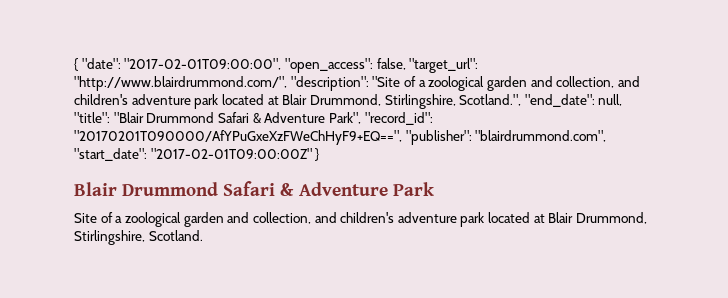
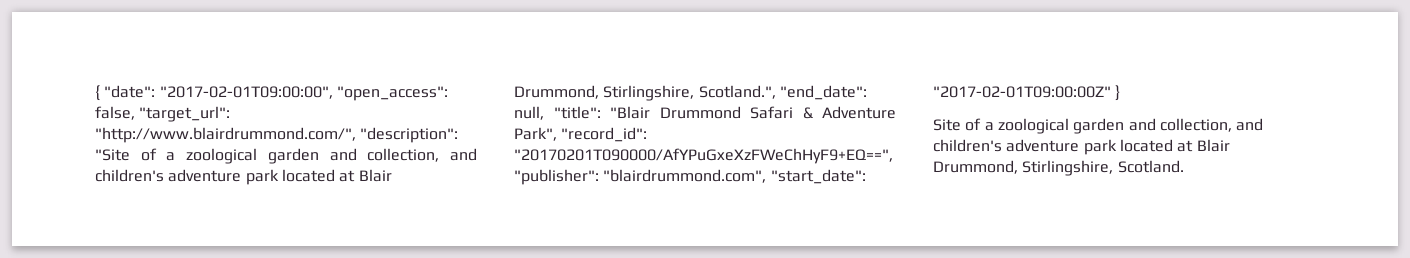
[74,181,434,196] // Blair Drummond Safari & Adventure Park -> (1121, 93) none

